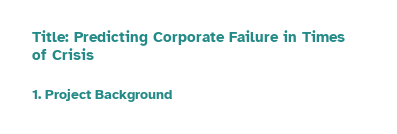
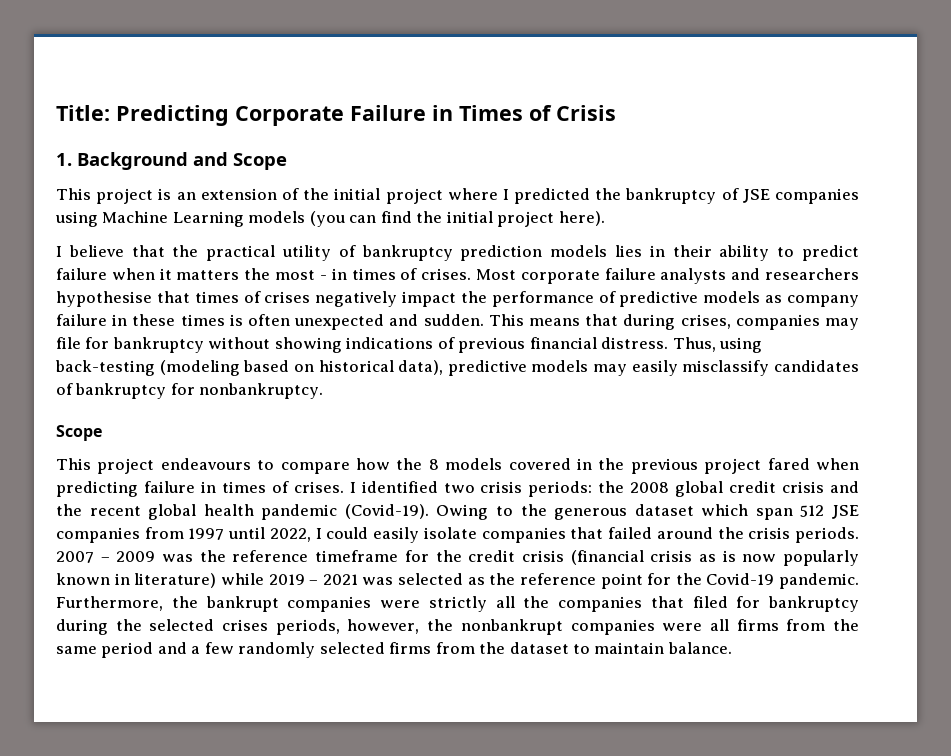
[45,88,172,102] Project Background -> [77,152,287,170] [56,188,859,204] [55,211,605,227] [56,245,859,261] [56,268,859,284] [56,291,859,307] [56,314,860,330] [56,337,763,353] [55,360,859,376] [56,383,324,399] [56,425,102,441] [56,458,859,474] [56,481,859,497] [56,504,859,520] [56,527,860,543] [56,550,859,566] [56,573,859,589] [56,596,859,612] [56,619,860,635] [56,642,732,658] Background and Scope // This project is an extension of the initial project where I predicted the bankruptcy of JSE companies using Machine Learning models (you can find the initial project here). // I believe that the practical utility of bankruptcy prediction models lies in their ability to predict failure when it matters the most - in times of crises. Most corporate failure analysts and researchers hypothesise that times of crises negatively impact the performance of predictive models as company failure in these times is often unexpected and sudden. This means that during crises, companies may file for bankruptcy without showing indications of previous financial distress. Thus, using back-testing (modeling based on historical data), predictive models may easily misclassify candidates of bankruptcy for nonbankruptcy. // Scope // This project endeavours to compare how the 8 models covered in the previous project fared when predicting failure in times of crises. I identified two crisis periods: the 2008 global credit crisis and the recent global health pandemic (Covid-19). Owing to the generous dataset which span 512 JSE companies from 1997 until 2022, I could easily isolate companies that failed around the crisis periods. 2007 – 2009 was the reference timeframe for the credit crisis (financial crisis as is now popularly known in literature) while 2019 – 2021 was selected as the reference point for the Covid-19 pandemic. Furthermore, the bankrupt companies were strictly all the companies that filed for bankruptcy during the selected crises periods, however, the nonbankrupt companies were all firms from the same period and a few randomly selected firms from the dataset to maintain balance.

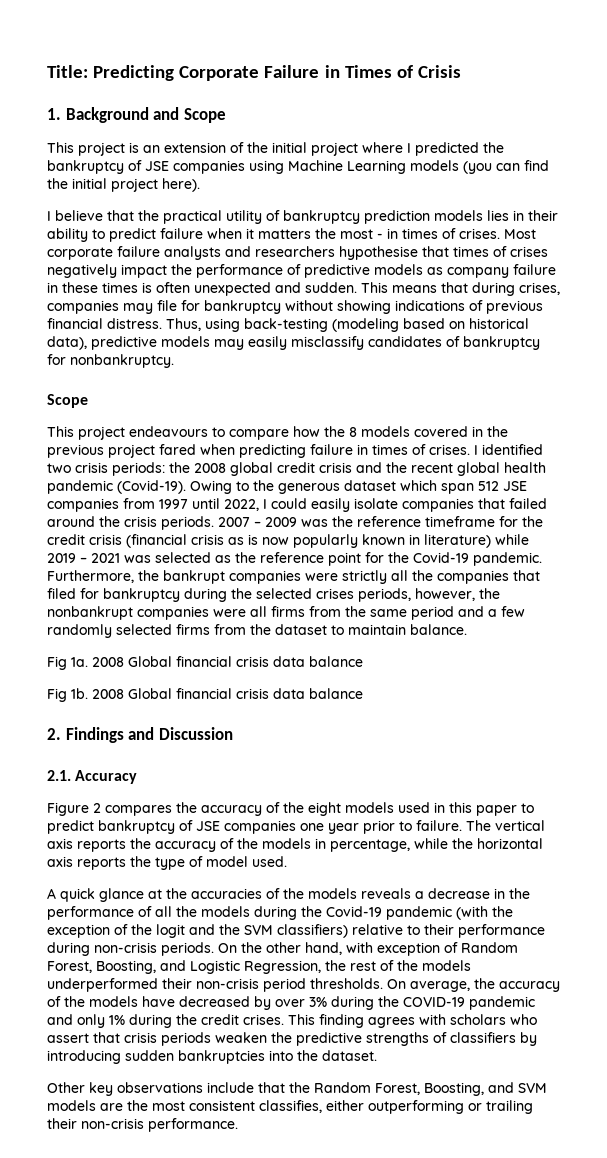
(732, 648) none -> [47,656,363,670] [47,688,363,702] [47,727,233,743] [47,770,138,784] [47,802,534,816] [47,820,545,834] [47,838,543,852] [47,856,287,870] [47,888,530,902] [47,906,513,920] [47,924,545,938] [47,942,518,956] [47,960,471,974] [47,978,560,992] [47,996,535,1010] [47,1014,537,1028] [47,1032,537,1046] [47,1050,377,1064] [47,1082,547,1096] [47,1100,533,1114] [47,1118,238,1132] // Fig 1a. 2008 Global financial crisis data balance // Fig 1b. 2008 Global financial crisis data balance // 2. Findings and Discussion // 2.1. Accuracy // Figure 2 compares the accuracy of the eight models used in this paper to predict bankruptcy of JSE companies one year prior to failure. The vertical axis reports the accuracy of the models in percentage, while the horizontal axis reports the type of model used. // A quick glance at the accuracies of the models reveals a decrease in the performance of all the models during the Covid-19 pandemic (with the exception of the logit and the SVM classifiers) relative to their performance during non-crisis periods. On the other hand, with exception of Random Forest, Boosting, and Logistic Regression, the rest of the models underperformed their non-crisis period thresholds. On average, the accuracy of the models have decreased by over 3% during the COVID-19 pandemic and only 1% during the credit crises. This finding agrees with scholars who assert that crisis periods weaken the predictive strengths of classifiers by introducing sudden bankruptcies into the dataset. // Other key observations include that the Random Forest, Boosting, and SVM models are the most consistent classifies, either outperforming or trailing their non-crisis performance.

